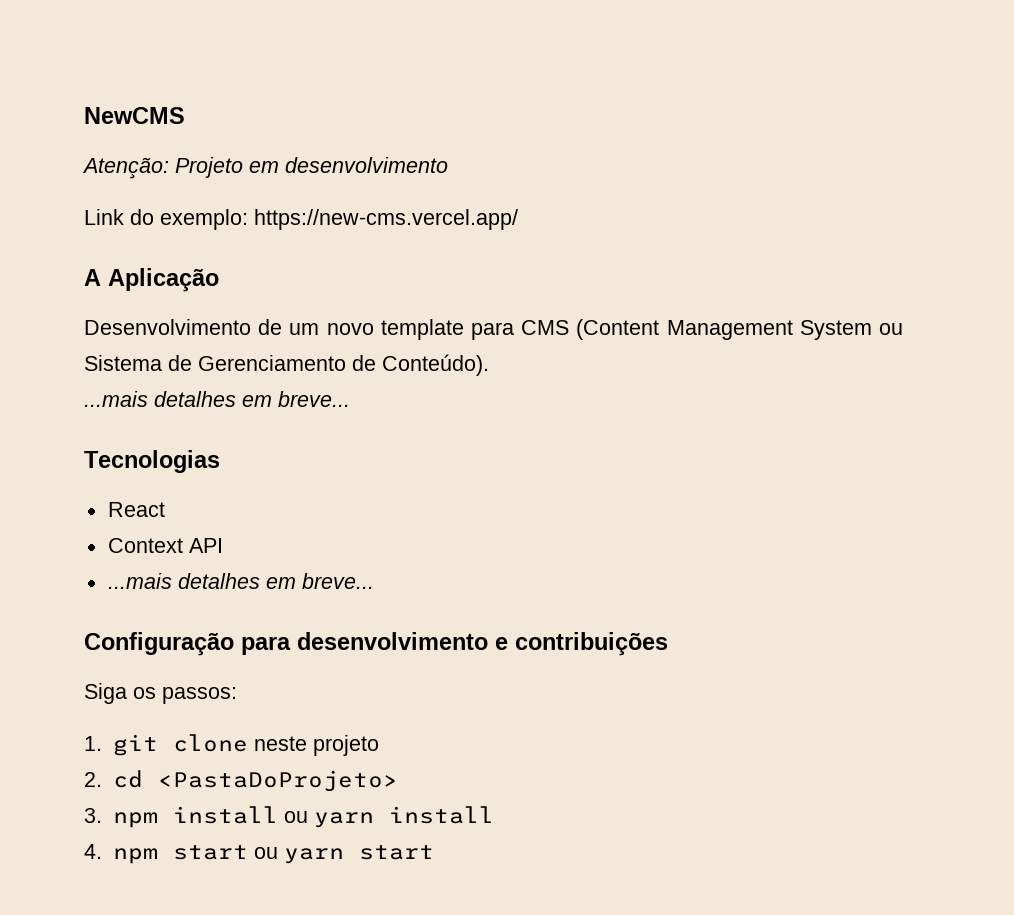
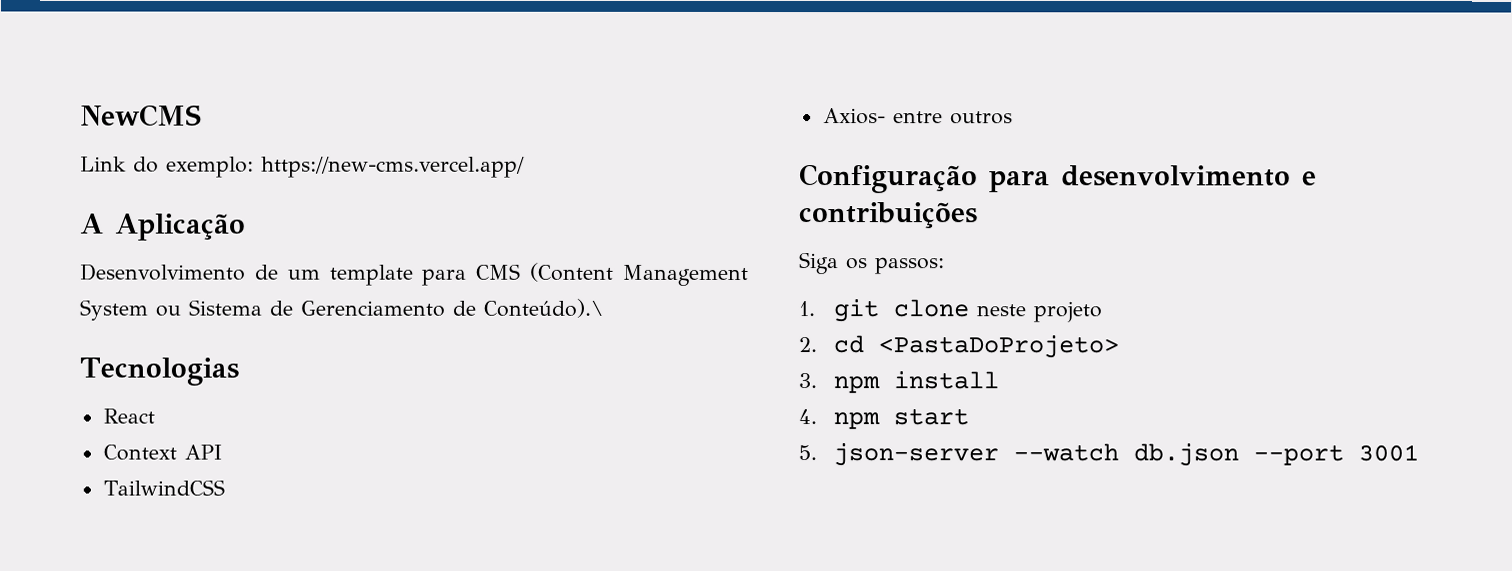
[82,157,448,179] // Atenção: Projeto em desenvolvimento -> (202, 115) none
[326,323,374,335] novo -> (321, 274) none
[382,354,489,376] [84,391,350,407] Conteúdo). // ...mais detalhes em breve... -> [483,298,604,318] Conteúdo).\
[107,573,374,589] ...mais detalhes em breve... -> [102,479,225,496] [822,108,1013,125] TailwindCSS // Axios- entre outros
[283,806,494,828] ou yarn install -> (999, 380) none
[253,845,434,864] ou yarn start -> [798,443,1419,467] // 5. json-server --watch db.json --port 3001

